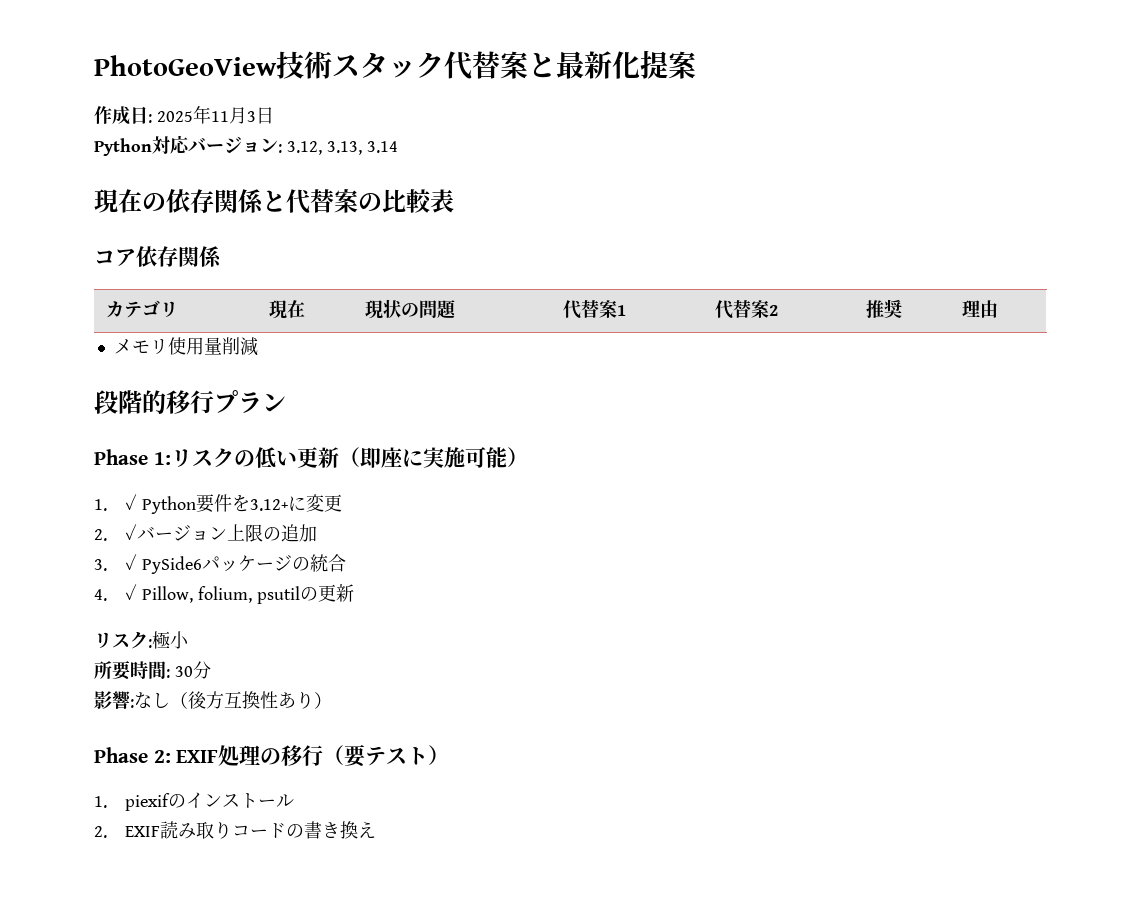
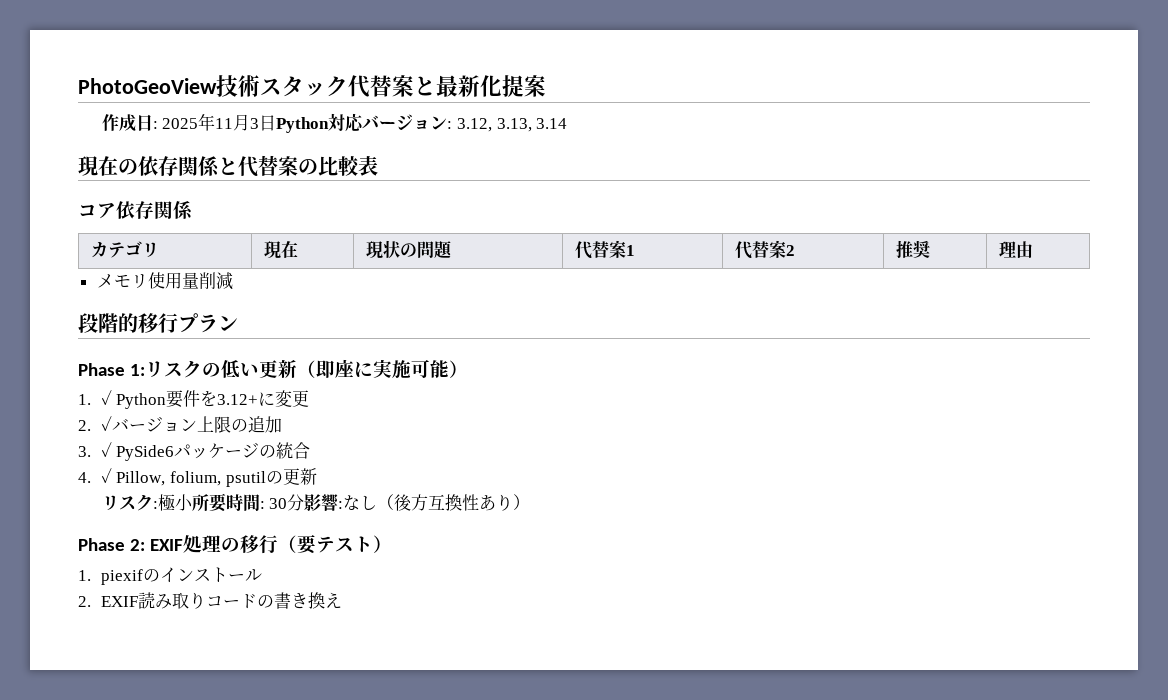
(274, 115) // -> (277, 123) none
(189, 640) // -> (193, 502) none
(211, 670) // -> (305, 502) none

